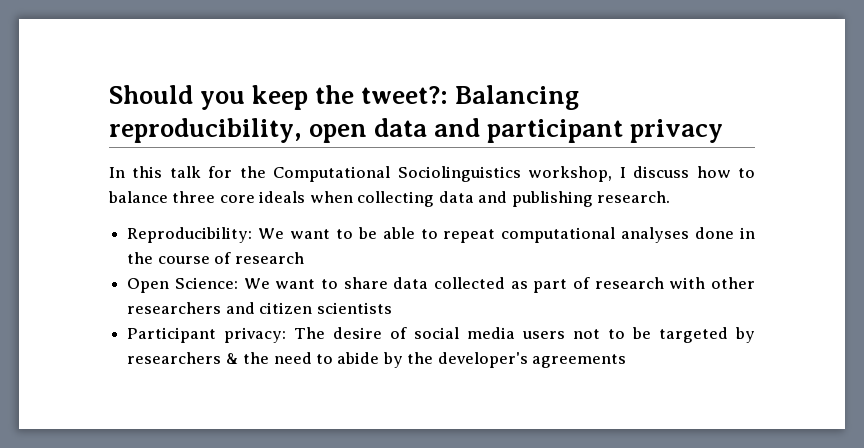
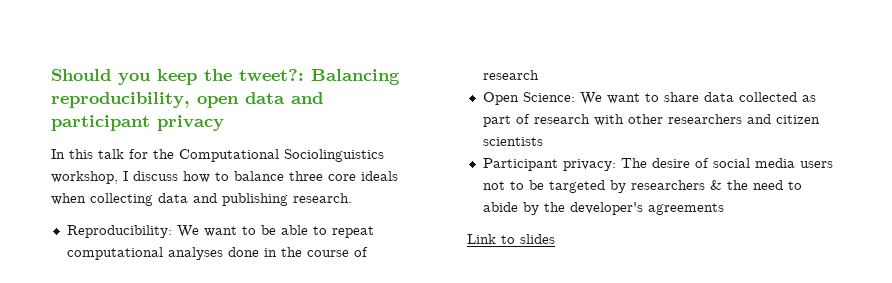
(627, 361) none -> [467,234,555,244] // Link to slides

